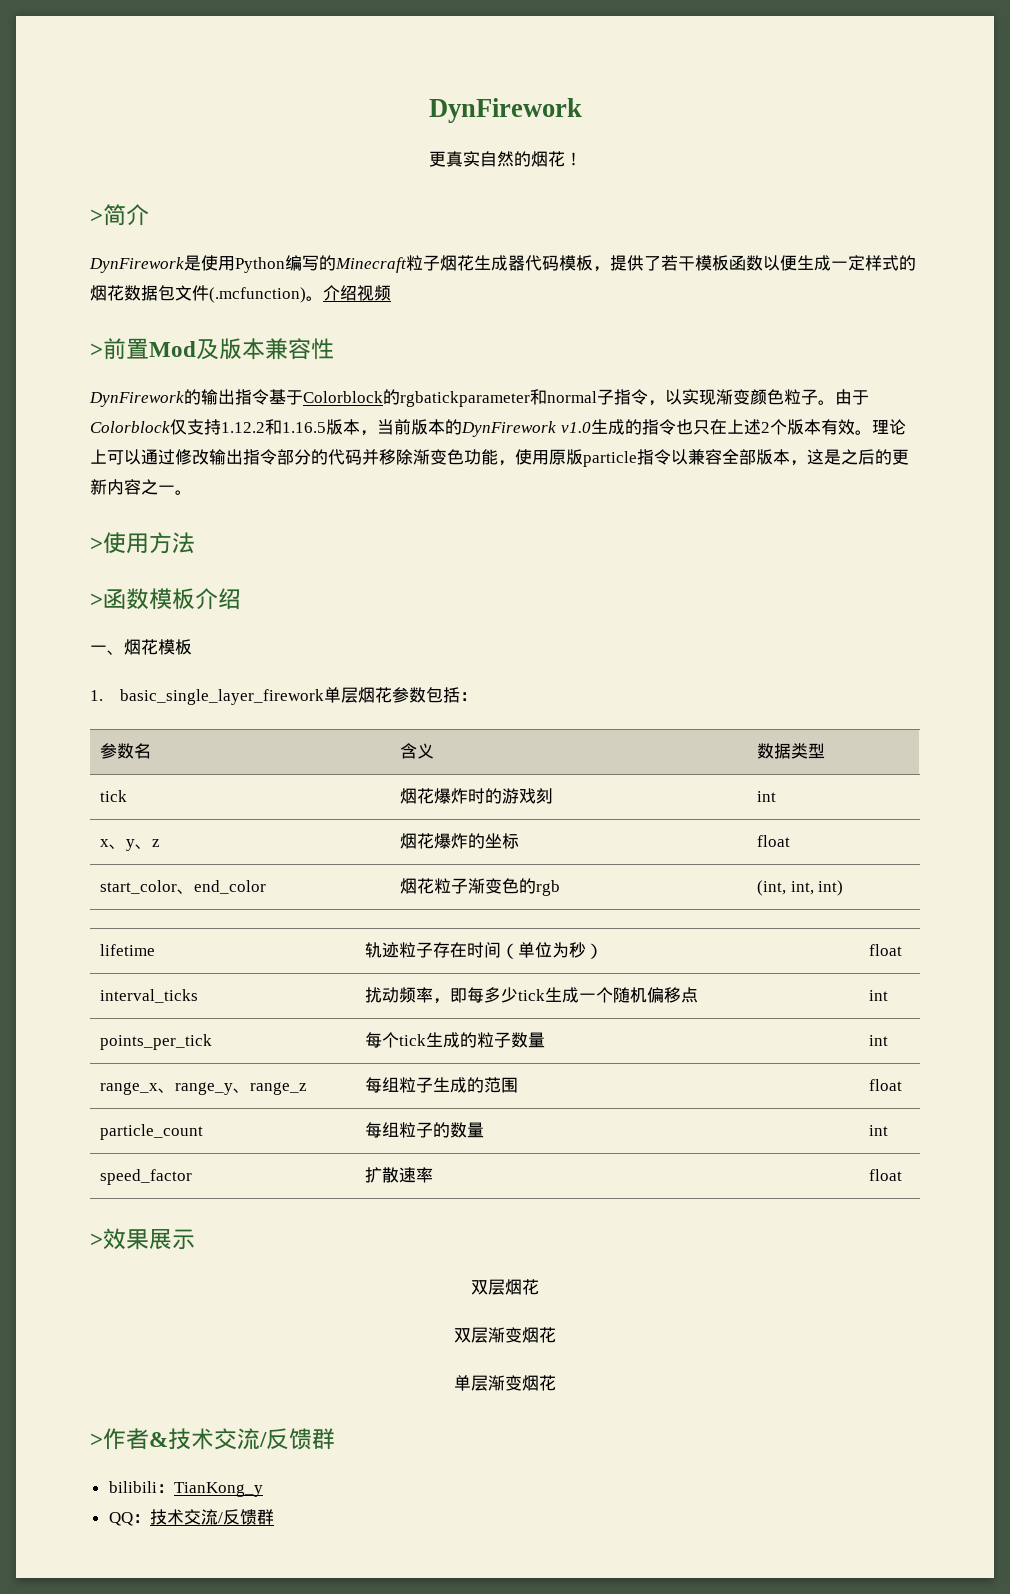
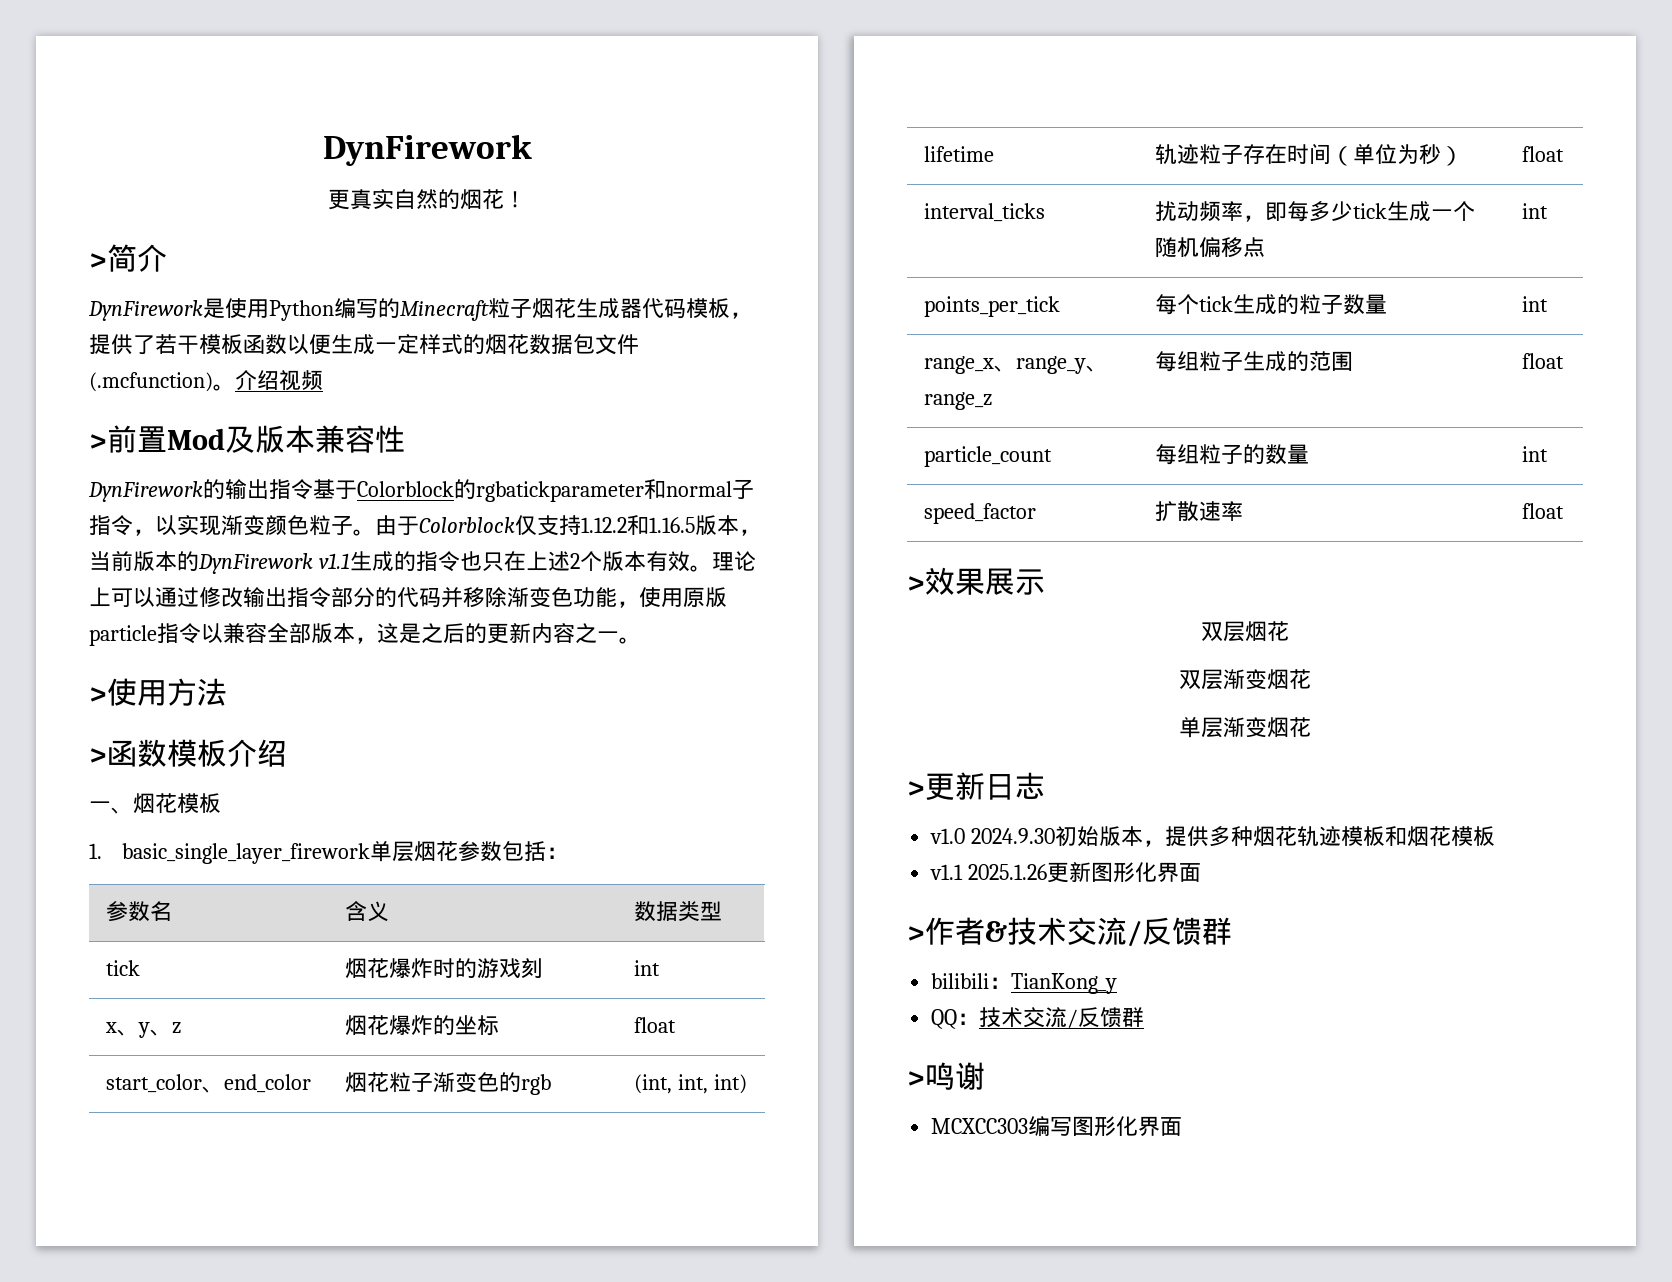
[560,422,591,433] v1.0 -> [318,553,350,569] v1.1
(556, 1383) none -> [907,772,1045,800] [930,826,1496,847] [930,862,1202,883] // >更新日志 // v1.0 2024.9.30初始版本，提供多种烟花轨迹模板和烟花模板 // v1.1 2025.1.26更新图形化界面
(274, 1517) none -> [907,1062,985,1090] [931,1116,1183,1137] // >鸣谢 // MCXCC303编写图形化界面

